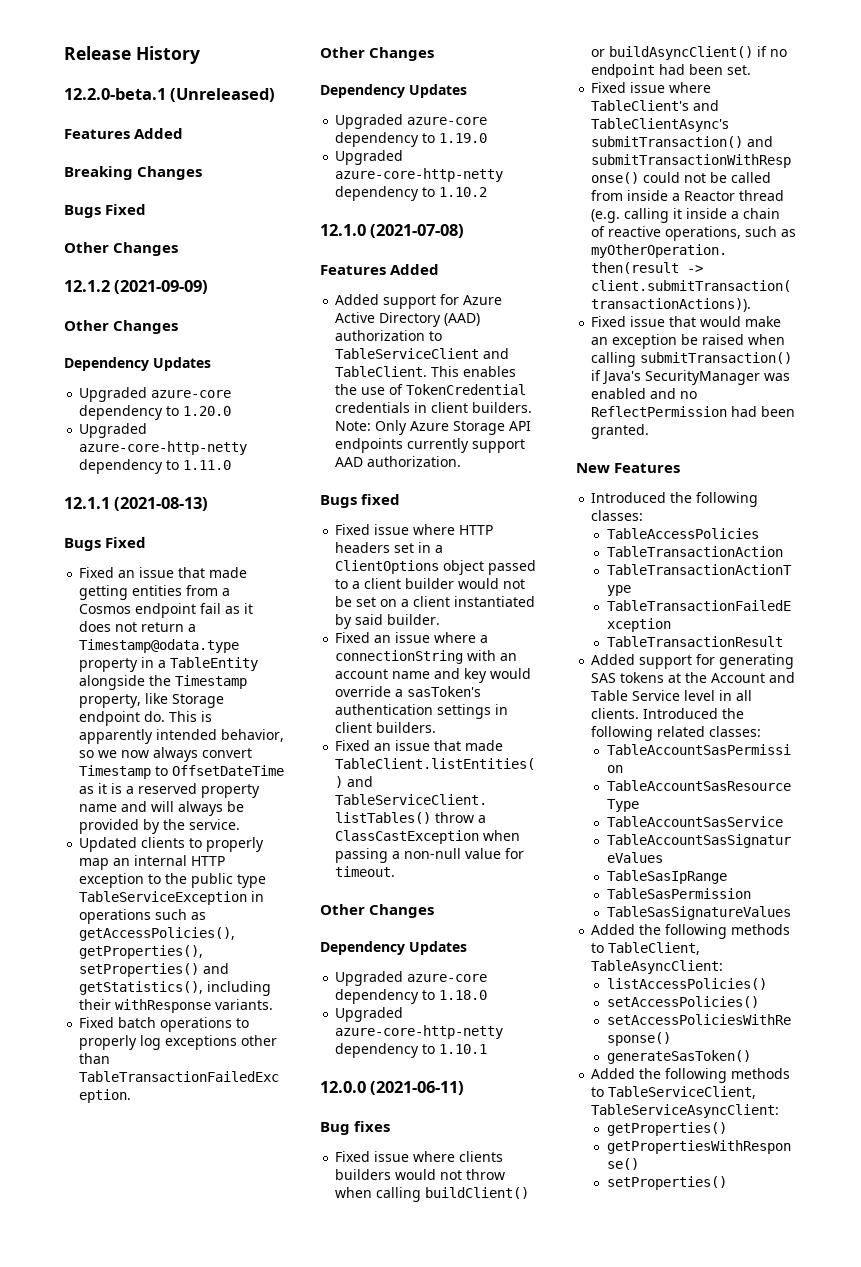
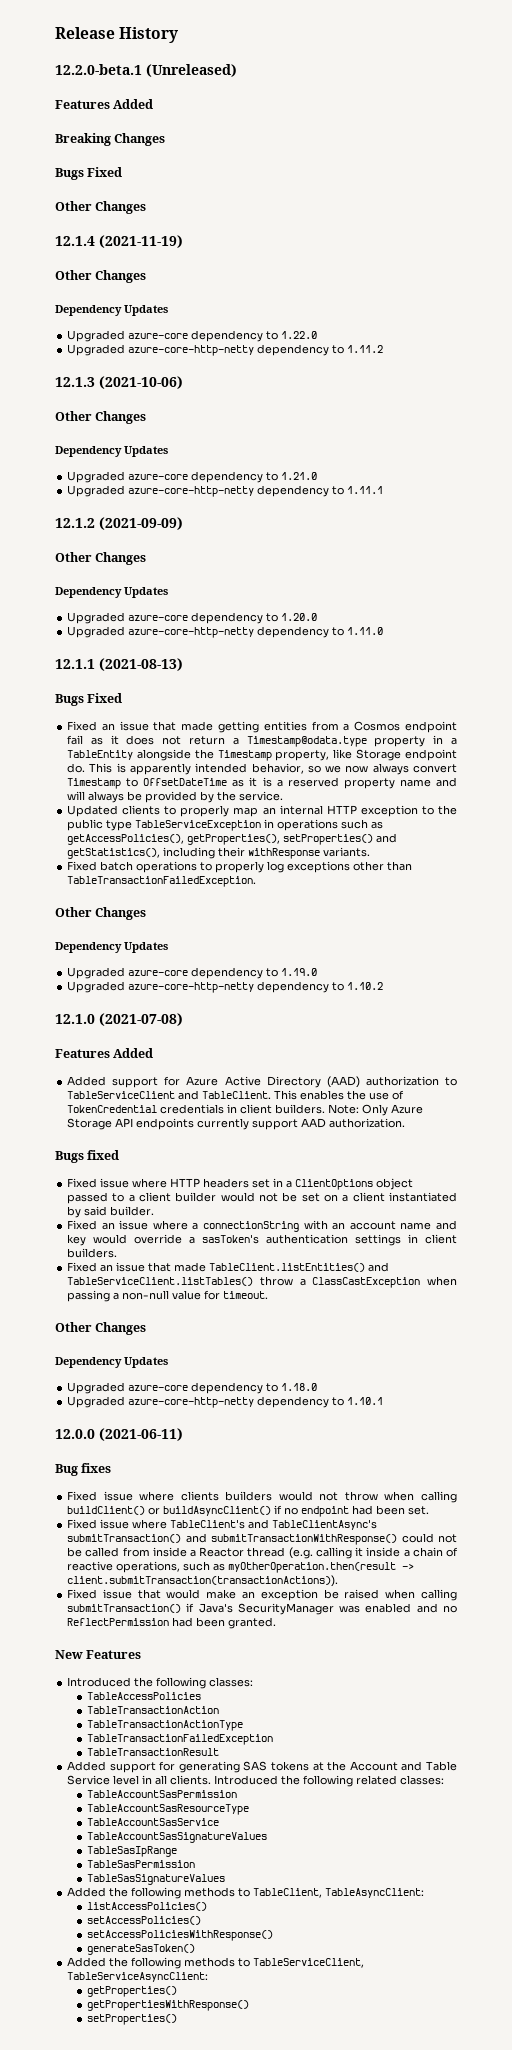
(179, 249) none -> [55,235,183,248] [55,270,147,283] [55,305,168,316] [67,330,318,342] [67,344,384,356] [55,376,183,389] [55,411,147,424] [55,446,168,457] [67,471,318,483] [67,485,384,497] // 12.1.4 (2021-11-19) // Other Changes // Dependency Updates // Upgraded azure-core dependency to 1.22.0 // Upgraded azure-core-http-netty dependency to 1.11.2 // 12.1.3 (2021-10-06) // Other Changes // Dependency Updates // Upgraded azure-core dependency to 1.21.0 // Upgraded azure-core-http-netty dependency to 1.11.1

